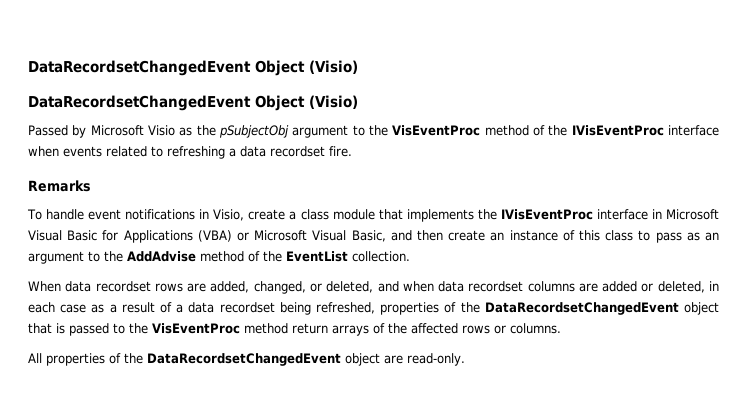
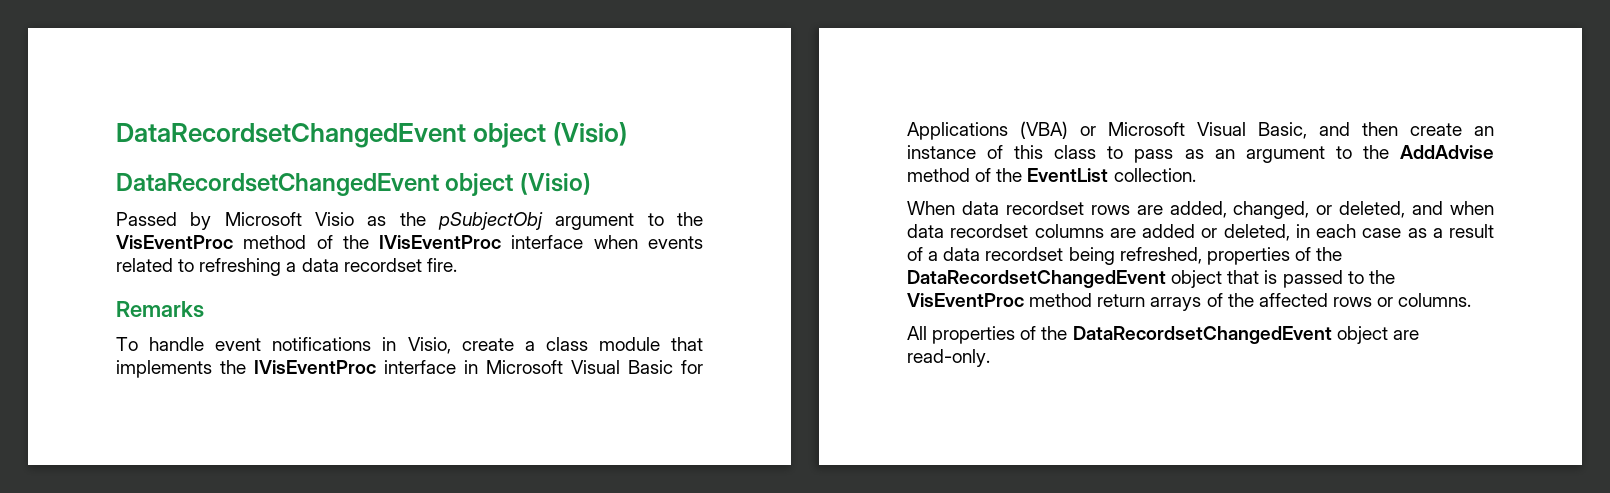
[28,60,305,76] DataRecordsetChangedEvent Object -> [116,123,547,148] DataRecordsetChangedEvent object
[255,95,305,111] Object -> [445,173,514,196] object

